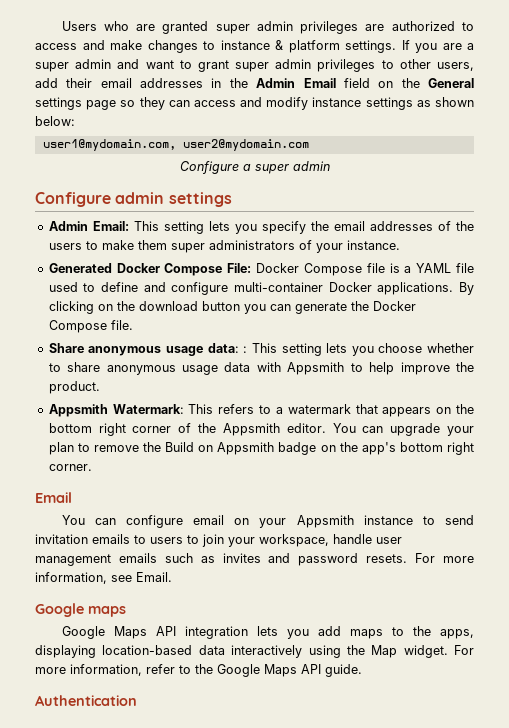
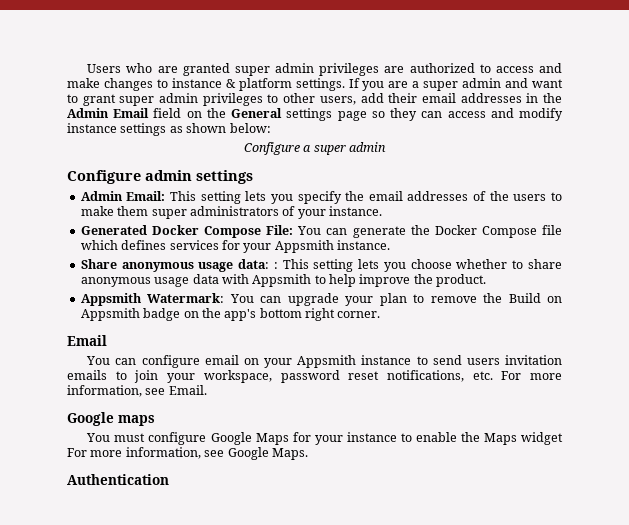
[42,139,309,151] // user1@mydomain.com, user2@mydomain.com -> (271, 128) none
[256,263,474,276] [48,282,474,295] [48,301,266,314] Docker Compose file is a YAML file used to define and configure multi-container Docker applications. By clicking on the download button you -> [297,226,322,235] You
[110,320,133,330] file. -> [542,225,562,235] [80,240,390,253] file which defines services for your Appsmith instance.
[188,404,474,417] [48,423,326,436] This refers to a watermark that appears on the bottom right corner of the Appsmith editor. -> (225, 298) none
(475, 520) none -> [466,358,500,365] users
[150,535,199,544] users to -> (127, 375) none
[333,534,402,544] [35,553,408,566] handle user management emails such as invites and password resets. -> [280,370,493,383] password reset notifications, etc.
[61,626,475,639] [35,645,474,658] [35,664,362,677] Google Maps API integration lets you add maps to the apps, displaying location-based data interactively using the Map widget. For more information, refer to the Google Maps API guide. -> [86,432,563,445] [67,447,308,460] You must configure Google Maps for your instance to enable the Maps widget For more information, see Google Maps.

